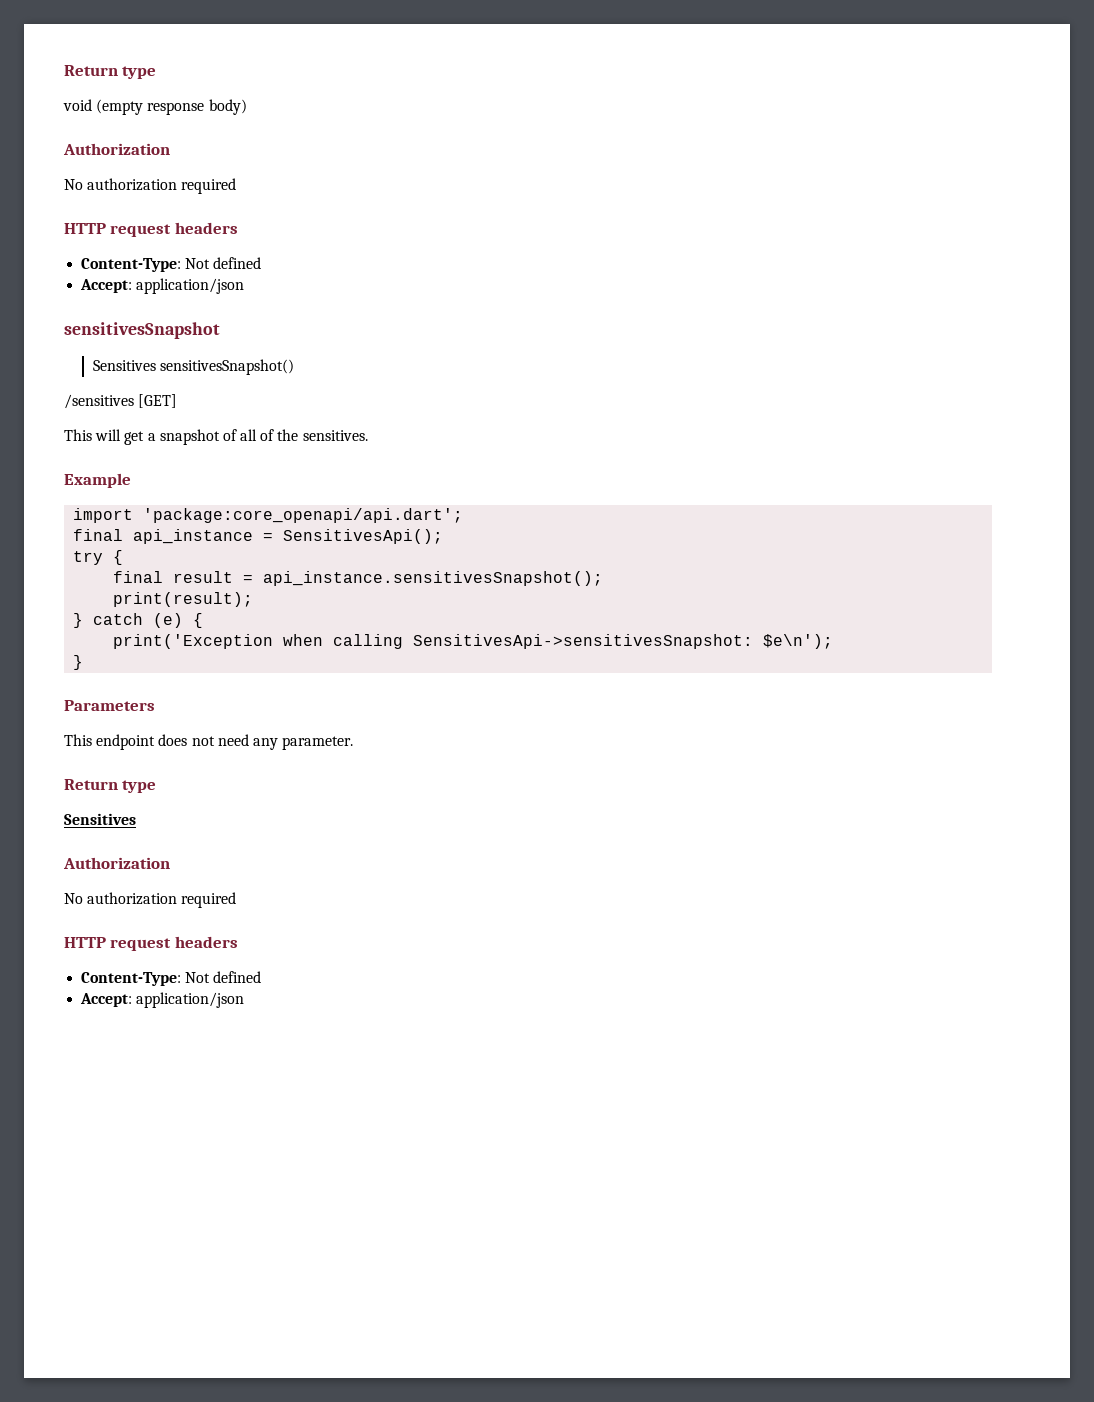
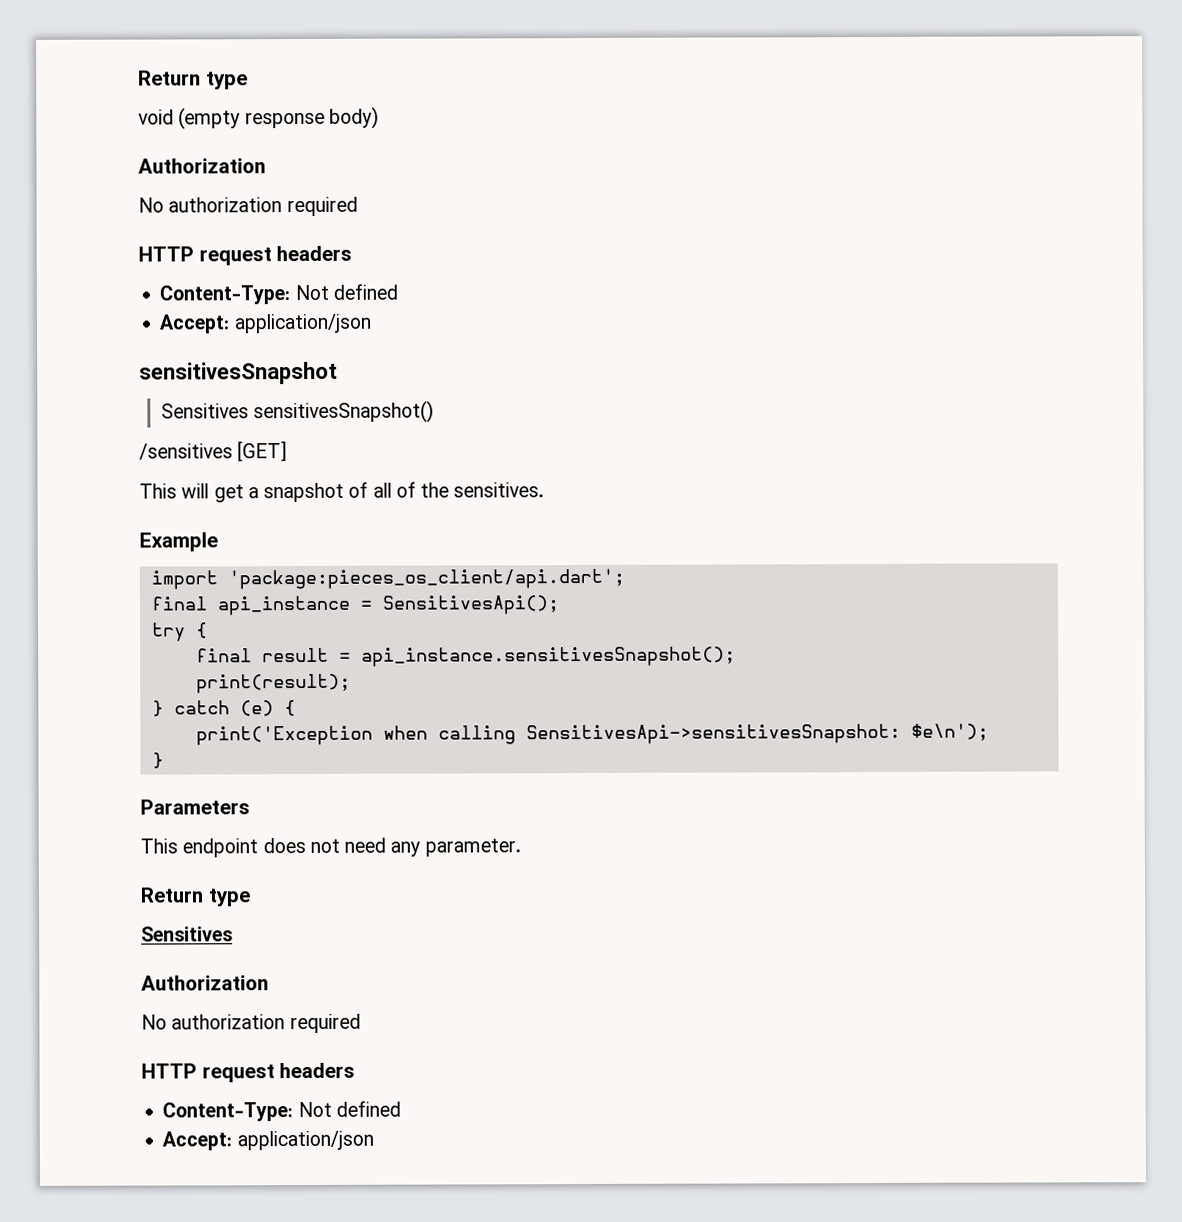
[143,508,464,523] 'package:core_openapi/api.dart'; -> [227,568,625,590] 'package:pieces_os_client/api.dart';

